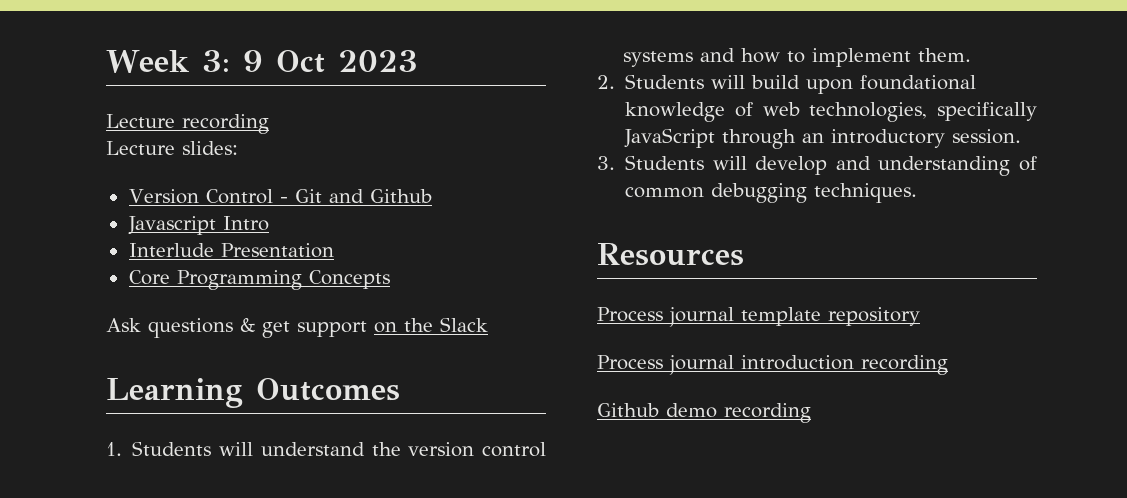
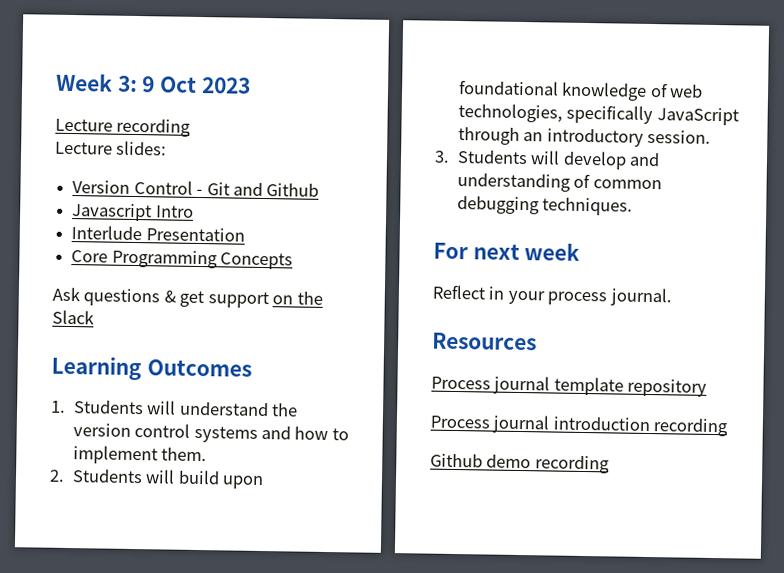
(918, 193) none -> [433,242,581,261] [432,284,673,307] // For next week // Reflect in your process journal.

